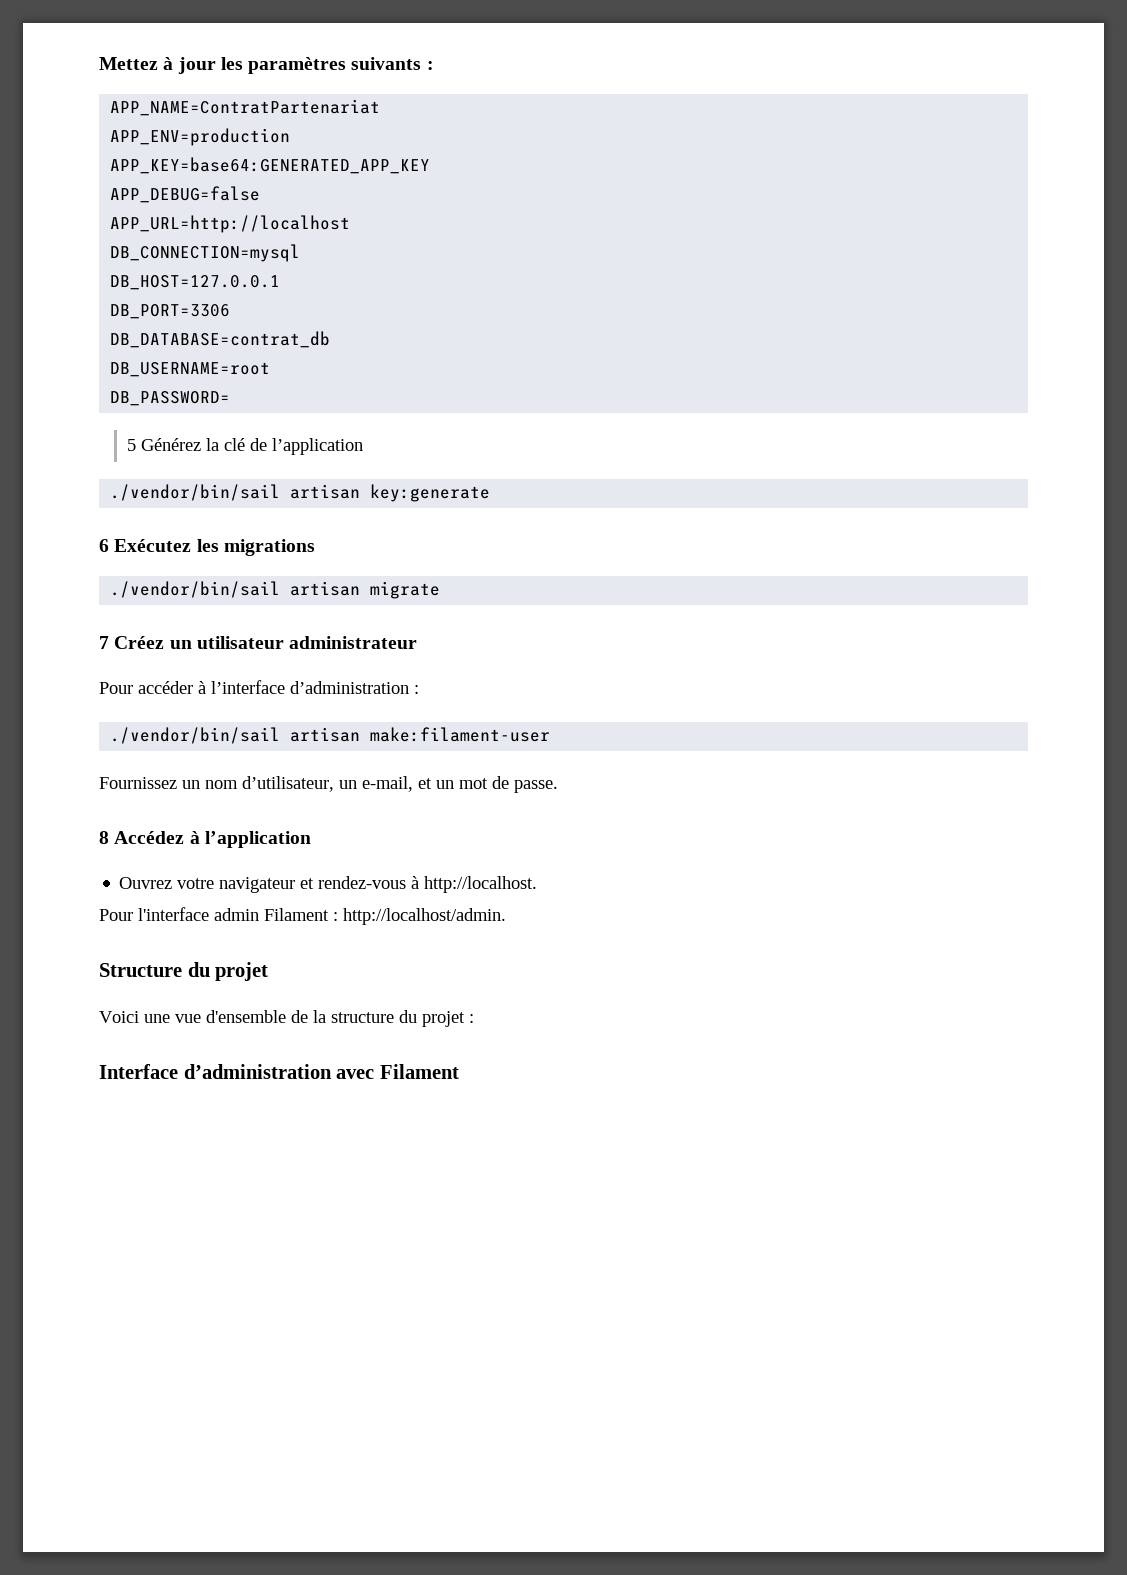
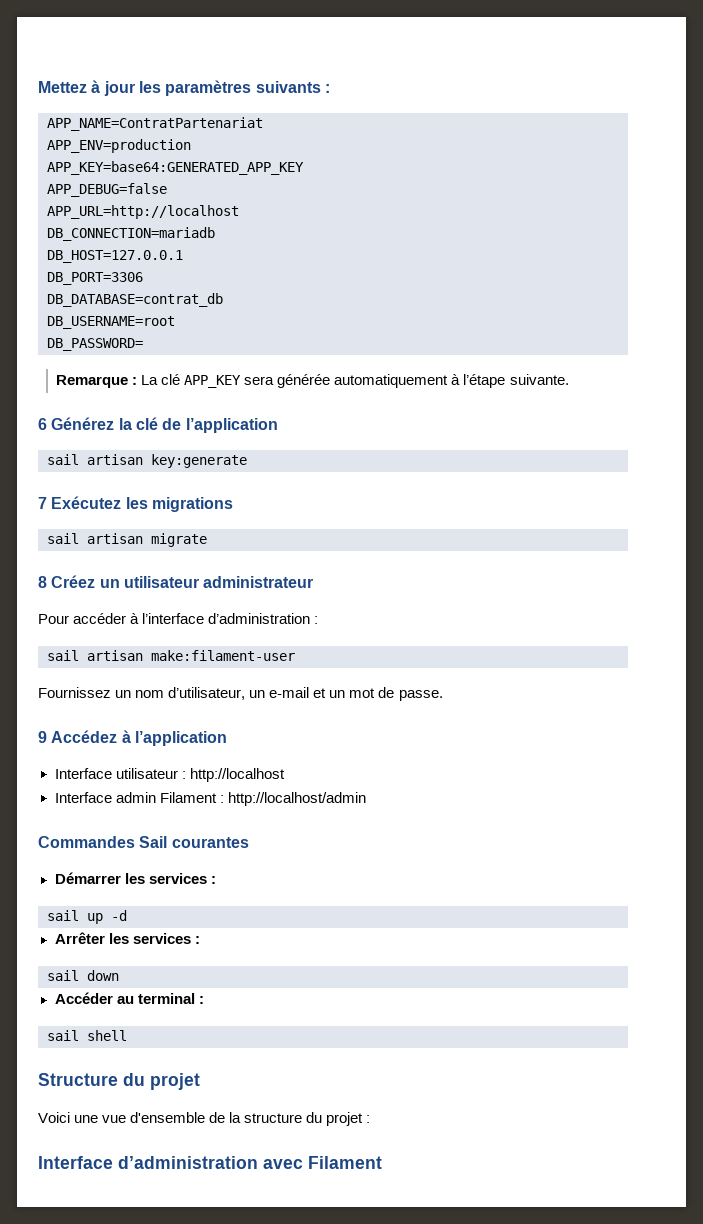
[110,244,301,262] DB_CONNECTION=mysql -> [47,227,215,241] DB_CONNECTION=mariadb
[127,439,137,451] 5 -> [56,374,569,388] [38,418,47,430] Remarque : La clé APP_KEY sera générée automatiquement à l’étape suivante. // 6
[110,484,281,501] ./vendor/bin/sail -> [47,454,79,465] sail
[99,539,109,552] 6 -> [38,497,47,509] 7
[110,581,281,598] ./vendor/bin/sail -> [47,533,79,544] sail
[99,636,109,649] 7 -> [38,576,47,588] 8
[110,727,281,744] ./vendor/bin/sail -> [47,650,79,661] sail
[362,776,413,792] e-mail, -> [269,687,310,698] e-mail
[99,831,109,844] 8 -> [38,731,47,743] 9
[119,876,538,893] [99,907,506,925] Ouvrez votre navigateur et rendez-vous à http://localhost. // Pour l'interface admin Filament : http://localhost/admin. -> [54,768,285,782] [54,792,366,806] [38,836,249,848] [54,872,216,884] [47,910,127,924] [54,932,200,944] [47,970,119,981] [54,992,204,1004] [47,1030,127,1041] Interface utilisateur : http://localhost // Interface admin Filament : http://localhost/admin // Commandes Sail courantes // Démarrer les services : // sail up -d // Arrêter les services : // sail down // Accéder au terminal : // sail shell

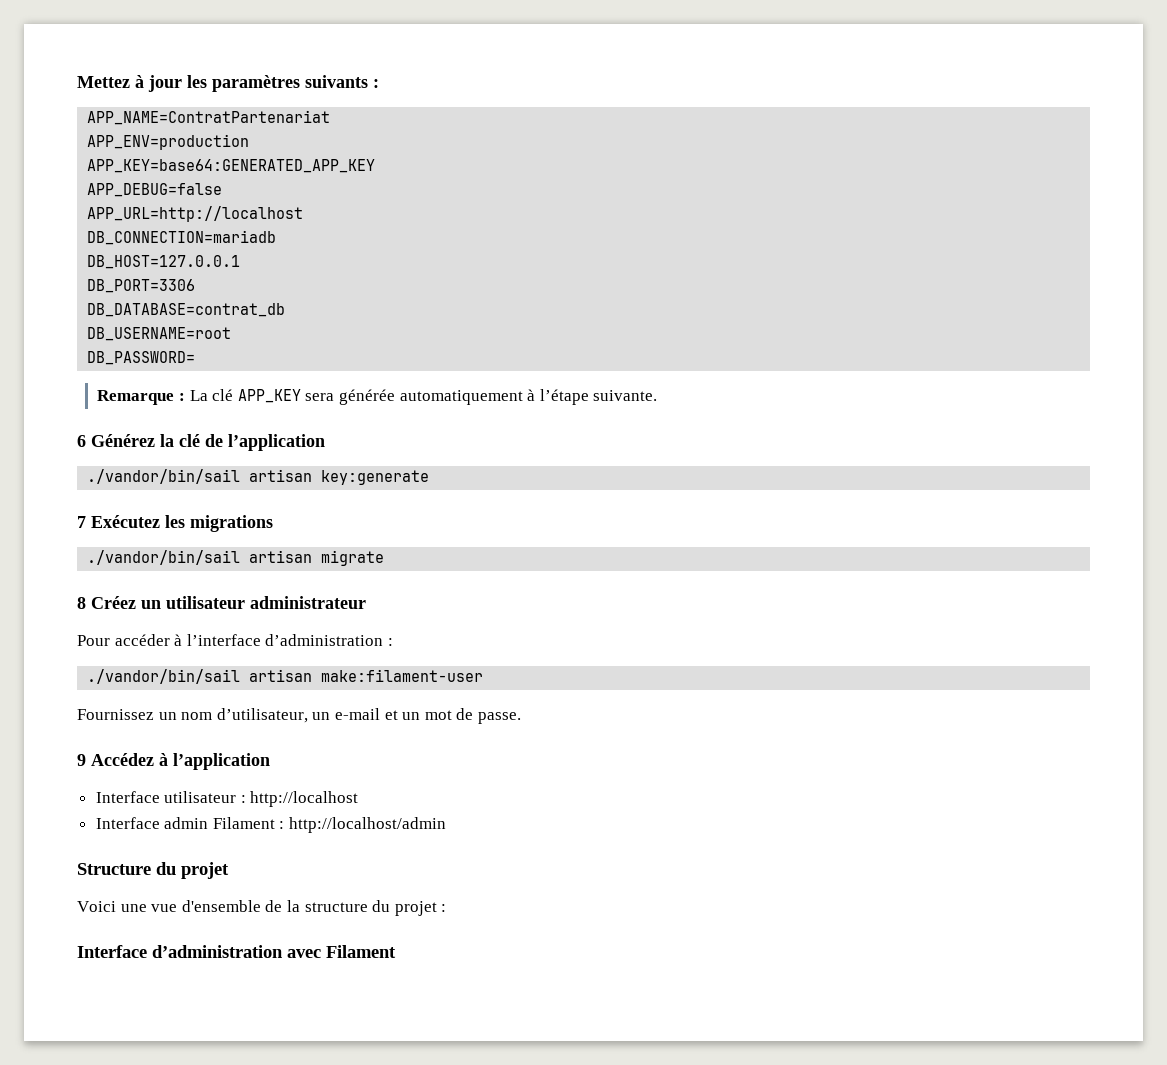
[47,454,79,465] sail -> [87,469,241,484] ./vandor/bin/sail
[47,533,79,544] sail -> [87,550,241,565] ./vandor/bin/sail
[47,650,79,661] sail -> [87,669,241,684] ./vandor/bin/sail
[38,836,249,848] [54,872,216,884] [47,910,127,924] [54,932,200,944] [47,970,119,981] [54,992,204,1004] [47,1030,127,1041] // Commandes Sail courantes // Démarrer les services : // sail up -d // Arrêter les services : // sail down // Accéder au terminal : // sail shell -> (447, 825) none

